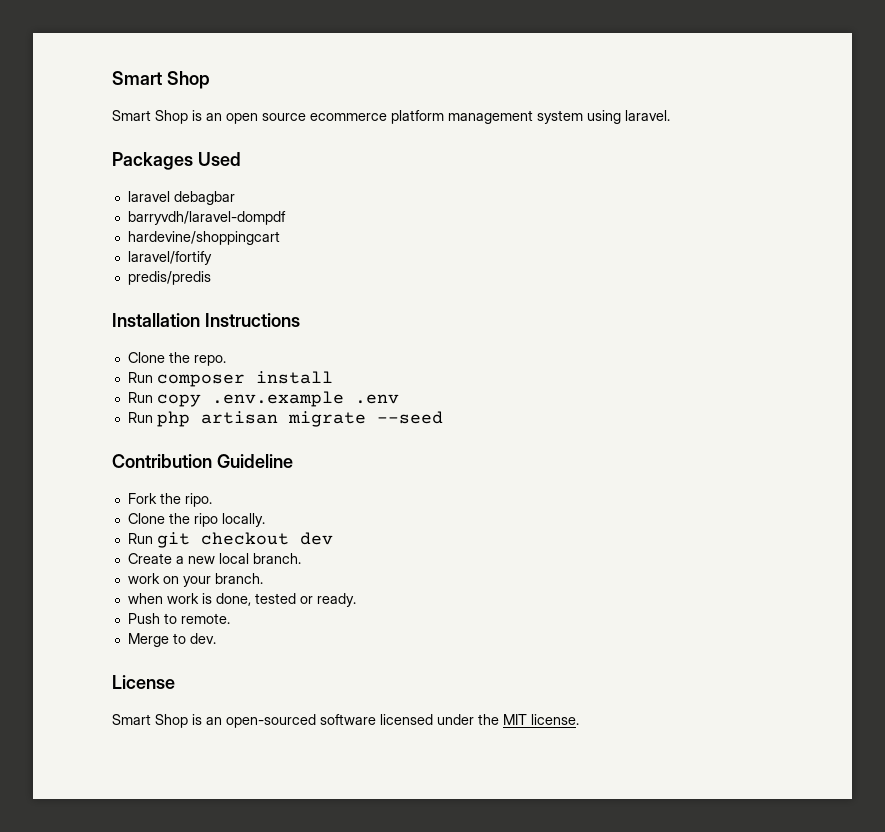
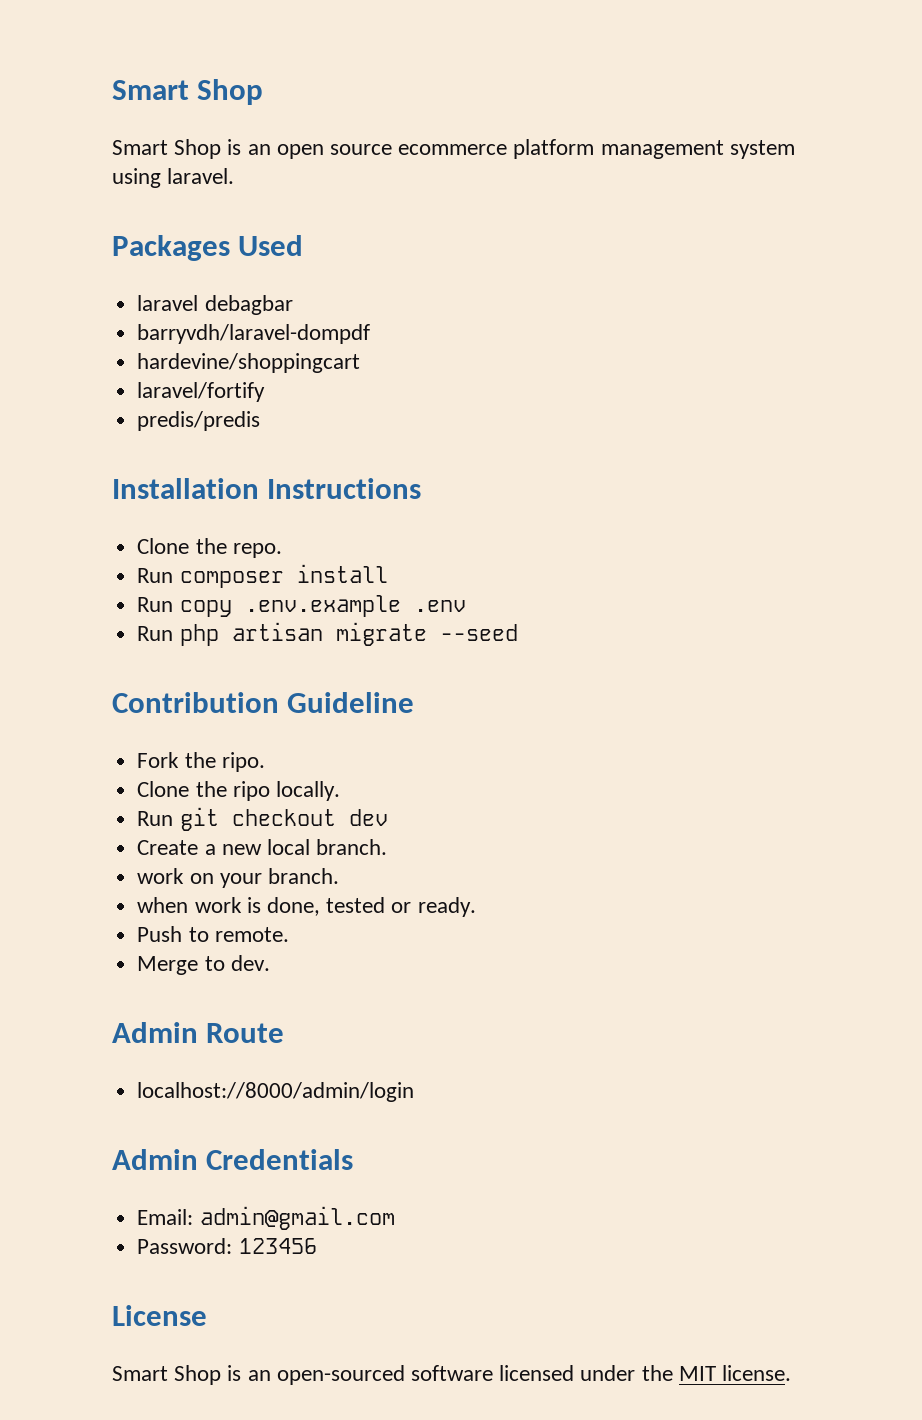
(216, 638) none -> [112,1022,285,1043] [137,1082,415,1102] [112,1149,354,1170] [137,1206,395,1230] [137,1238,317,1254] // Admin Route // localhost://8000/admin/login // Admin Credentials // Email: admin@gmail.com // Password: 123456

